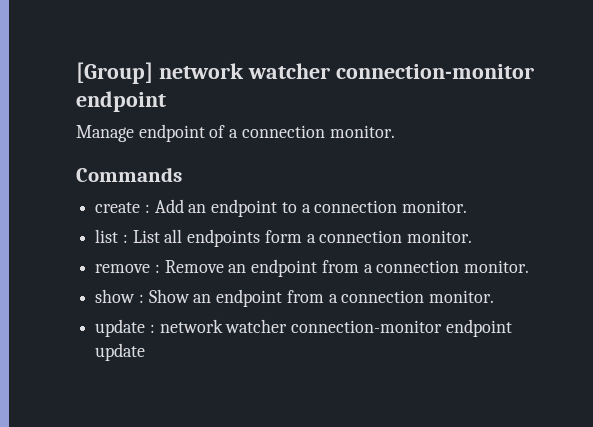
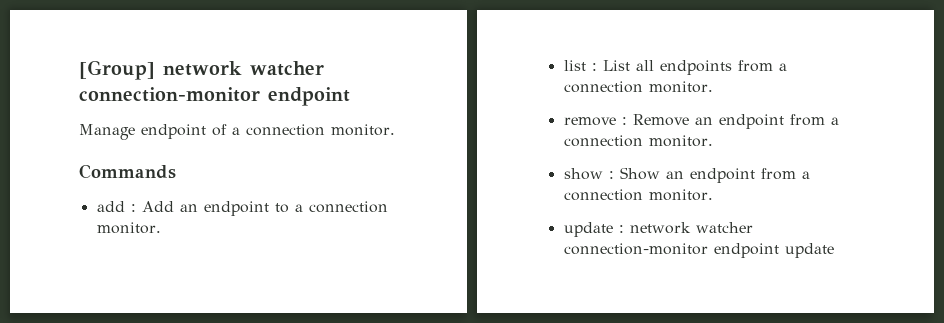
[95,202,141,213] create -> [96,201,125,212] add
[264,230,302,243] form -> [737,60,773,72] from

